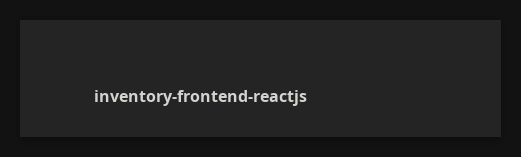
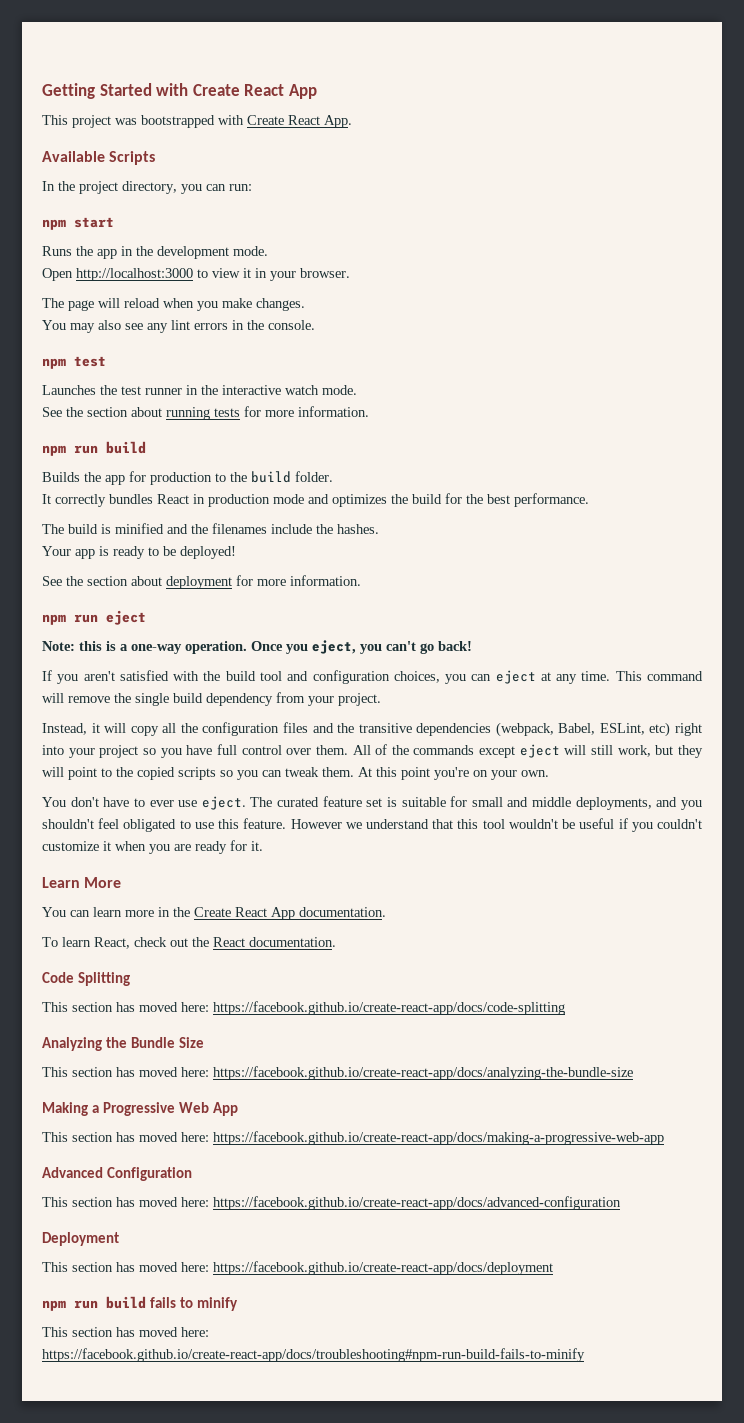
[94,90,307,106] inventory-frontend-reactjs -> [42,83,317,99] [42,115,352,128] [42,151,156,165] [42,181,252,194] [42,217,114,230] [42,246,268,259] [42,268,350,281] [42,298,305,311] [42,320,315,333] [42,356,106,369] [42,385,357,395] [42,406,369,420] [42,441,146,456] [42,471,333,485] [42,493,589,507] [42,523,379,534] [42,546,236,559] [42,575,361,589] [42,610,146,625] [42,640,472,654] [42,670,704,684] [42,692,381,706] [42,722,702,737] [42,744,703,758] [42,767,549,780] [42,796,703,810] [42,818,702,832] [42,840,263,854] [42,877,122,888] [42,907,386,920] [42,937,336,949] [42,972,131,986] [42,1001,565,1015] [42,1037,205,1051] [42,1066,633,1080] [42,1102,239,1116] [42,1131,664,1145] [42,1167,193,1181] [42,1196,621,1210] [42,1232,119,1246] [42,1261,553,1275] [42,1296,239,1311] [42,1327,209,1337] [42,1348,585,1362] Getting Started with Create React App // This project was bootstrapped with Create React App. // Available Scripts // In the project directory, you can run: // npm start // Runs the app in the development mode. // Open http://localhost:3000 to view it in your browser. // The page will reload when you make changes. // You may also see any lint errors in the console. // npm test // Launches the test runner in the interactive watch mode. // See the section about running tests for more information. // npm run build // Builds the app for production to the build folder. // It correctly bundles React in production mode and optimizes the build for the best performance. // The build is minified and the filenames include the hashes. // Your app is ready to be deployed! // See the section about deployment for more information. // npm run eject // Note: this is a one-way operation. Once you eject, you can't go back! // If you aren't satisfied with the build tool and configuration choices, you can eject at any time. This command will remove the single build dependency from your project. // Instead, it will copy all the configuration files and the transitive dependencies (webpack, Babel, ESLint, etc) right into your project so you have full control over them. All of the commands except eject will still work, but they will point to the copied scripts so you can tweak them. At this point you're on your own. // You don't have to ever use eject. The curated feature set is suitable for small and middle deployments, and you shouldn't feel obligated to use this feature. However we understand that this tool wouldn't be useful if you couldn't customize it when you are ready for it. // Learn More // You can learn more in the Create React App documentation. // To learn React, check out the React documentation. // Code Splitting // This section has moved here: https://facebook.github.io/create-react-app/docs/code-splitting // Analyzing the Bundle Size // This section has moved here: https://facebook.github.io/create-react-app/docs/analyzing-the-bundle-size // Making a Progressive Web App // This section has moved here: https://facebook.github.io/create-react-app/docs/making-a-progressive-web-app // Advanced Configuration // This section has moved here: https://facebook.github.io/create-react-app/docs/advanced-configuration // Deployment // This section has moved here: https://facebook.github.io/create-react-app/docs/deployment // npm run build fails to minify // This section has moved here: https://facebook.github.io/create-react-app/docs/troubleshooting#npm-run-build-fails-to-minify

